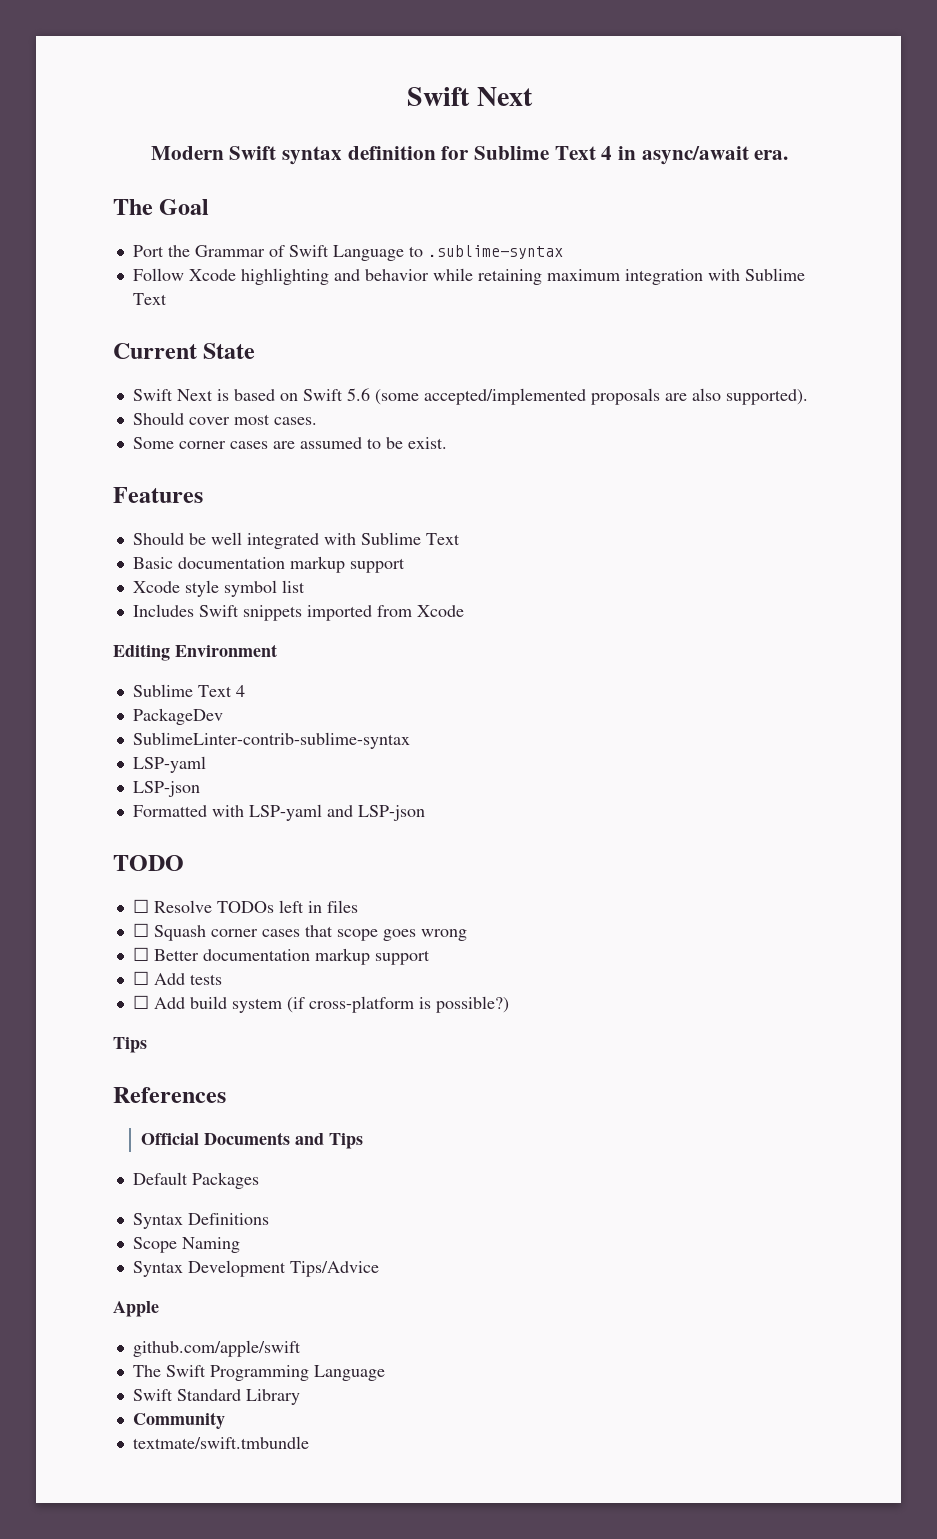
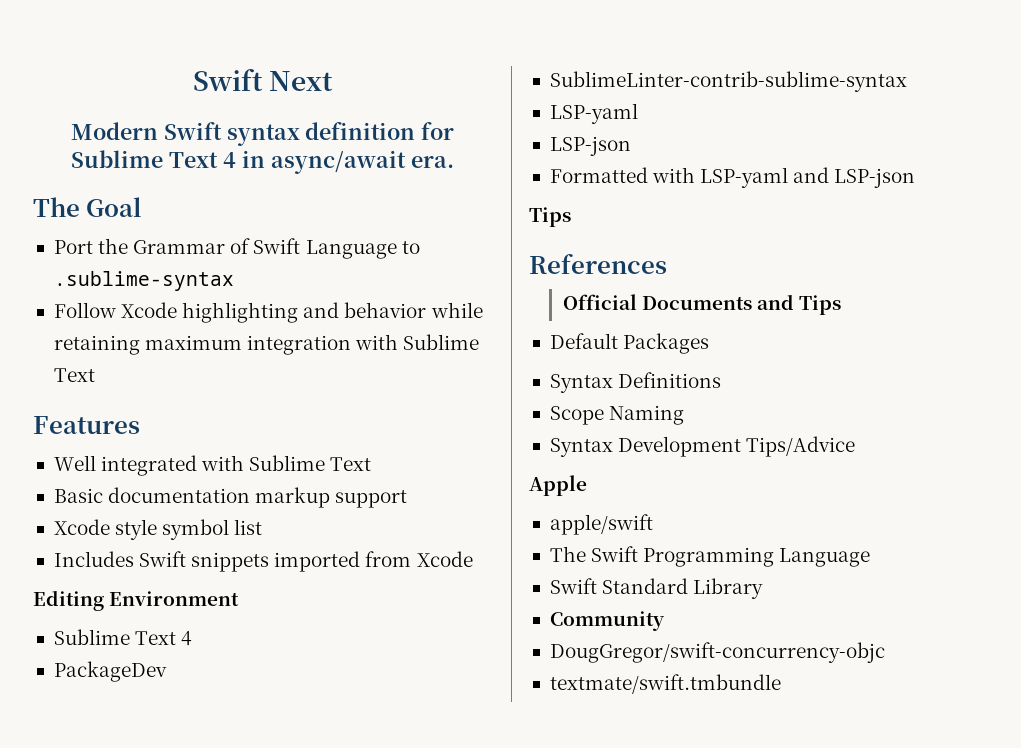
[113,343,256,359] [132,388,808,405] [132,412,317,425] [132,437,447,449] [113,487,203,503] [132,532,242,545] Current State // Swift Next is based on Swift 5.6 (some accepted/implemented proposals are also supported). // Should cover most cases. // Some corner cases are assumed to be exist. // Features // Should be well -> [33,416,140,434] [53,455,96,471] Features // Well
[113,855,184,871] [132,899,358,913] [132,923,467,941] [132,947,430,965] [132,971,222,985] [132,995,509,1013] // TODO // ☐ Resolve TODOs left in files // ☐ Squash corner cases that scope goes wrong // ☐ Better documentation markup support // ☐ Add tests // ☐ Add build system (if cross-platform is possible?) -> (916, 178) none
[132,1340,301,1357] github.com/apple/swift -> [549,514,653,535] apple/swift
(225, 1420) none -> [549,642,885,663] // DougGregor/swift-concurrency-objc

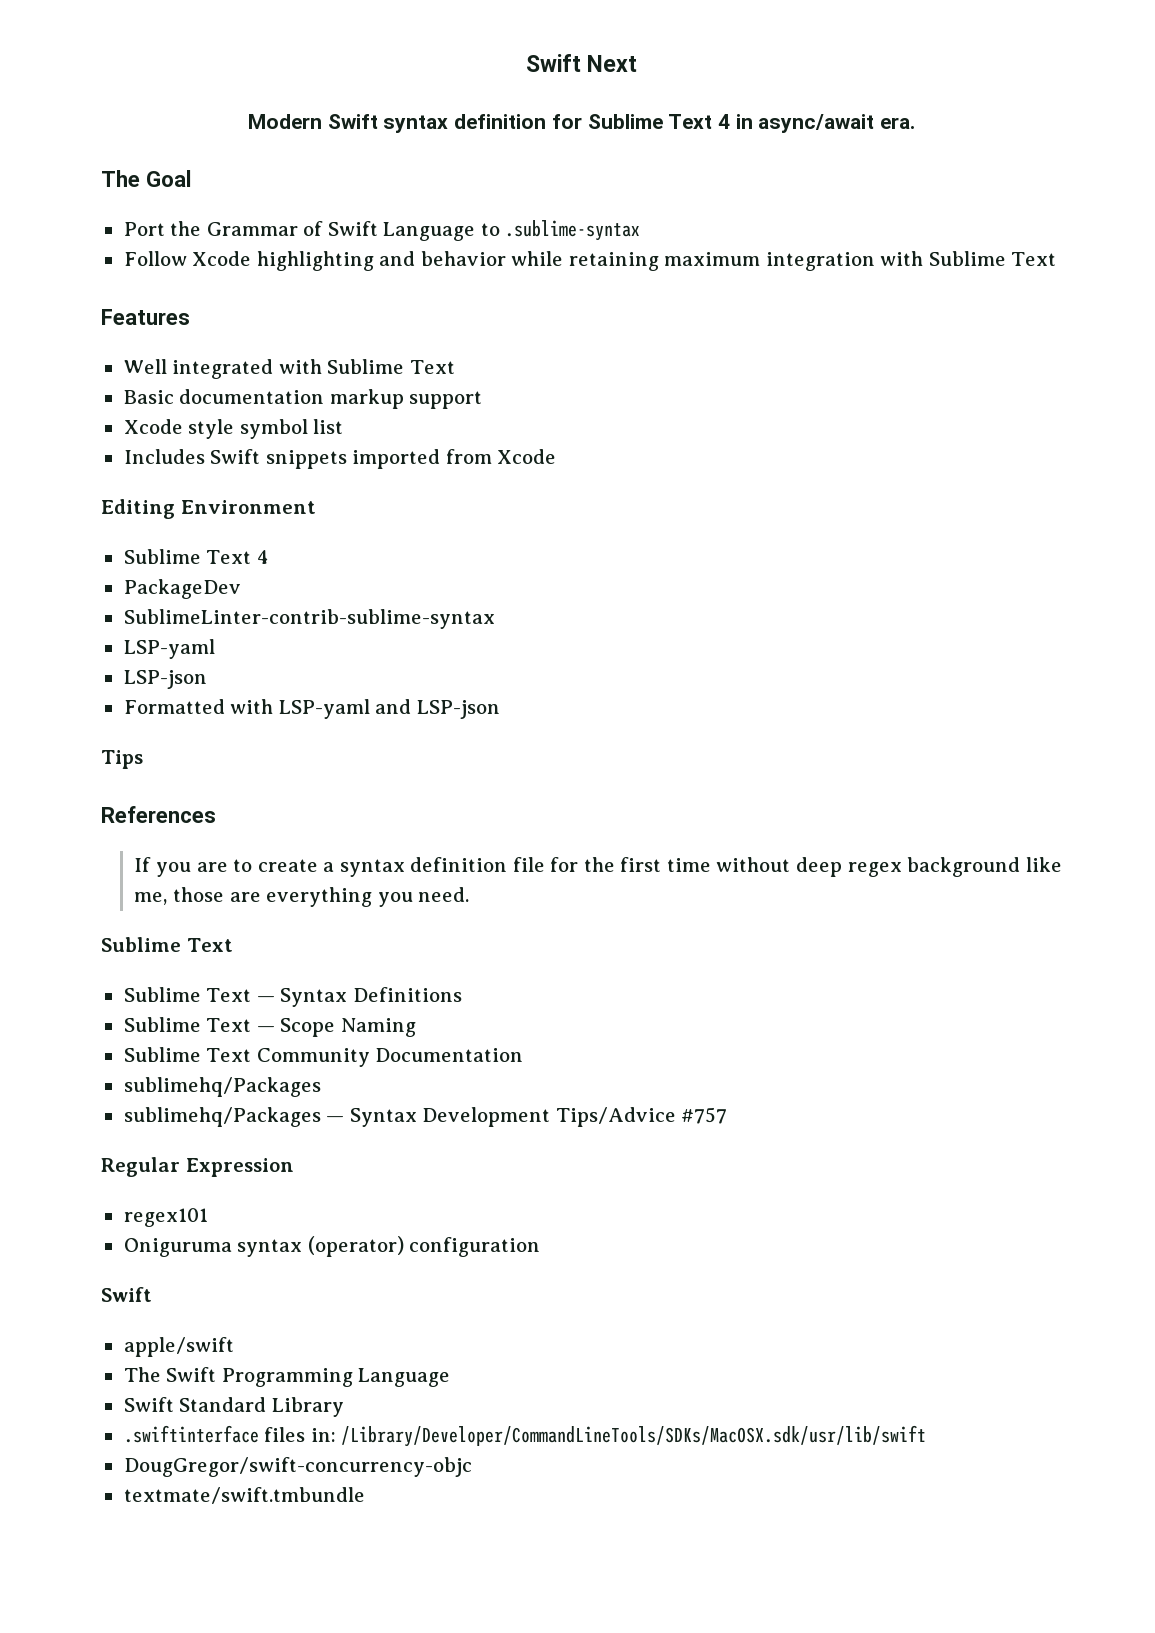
[562,294,842,315] [549,333,710,354] Official Documents and Tips // Default Packages // -> [134,857,1062,877] [134,887,470,907] [101,937,233,952] [123,987,275,1002] If you are to create a syntax definition file for the first time without deep regex background like me, those are everything you need. // Sublime Text // Sublime Text —
(722, 380) none -> [123,1017,275,1032] Sublime Text —
[549,436,856,457] [529,475,587,496] Syntax Development Tips/Advice // Apple -> [123,1047,524,1067] [123,1077,321,1097] [123,1107,728,1127] [101,1157,294,1177] [123,1208,208,1227] [123,1236,541,1257] [101,1287,152,1302] Sublime Text Community Documentation // sublimehq/Packages // sublimehq/Packages — Syntax Development Tips/Advice #757 // Regular Expression // regex101 // Oniguruma syntax (operator) configuration // Swift
[549,611,665,631] Community -> [123,1425,927,1447] .swiftinterface files in: /Library/Developer/CommandLineTools/SDKs/MacOSX.sdk/usr/lib/swift

